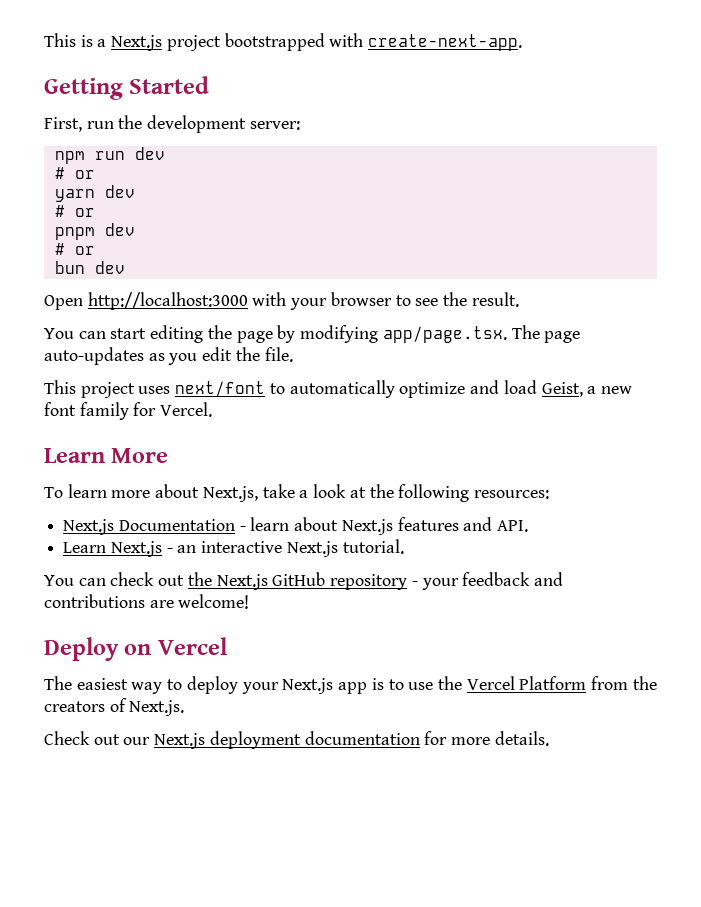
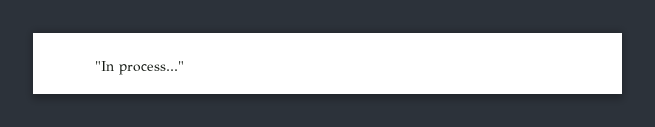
[44,33,523,51] [44,76,210,100] [44,115,300,133] [54,147,165,164] [54,167,95,179] [54,185,135,202] [54,205,95,217] [54,223,135,240] [54,243,95,255] [54,261,125,274] [44,292,519,310] [44,325,581,343] [44,347,293,365] [44,380,632,398] [44,402,213,420] [44,448,169,463] [44,484,549,502] [63,517,529,535] [63,539,404,557] [44,572,563,590] [44,594,250,609] [44,637,228,661] [44,676,657,694] [44,698,185,716] [44,731,549,749] This is a Next.js project bootstrapped with create-next-app. // Getting Started // First, run the development server: // npm run dev // # or // yarn dev // # or // pnpm dev // # or // bun dev // Open http://localhost:3000 with your browser to see the result. // You can start editing the page by modifying app/page.tsx. The page auto-updates as you edit the file. // This project uses next/font to automatically optimize and load Geist, a new font family for Vercel. // Learn More // To learn more about Next.js, take a look at the following resources: // Next.js Documentation - learn about Next.js features and API. // Learn Next.js - an interactive Next.js tutorial. // You can check out the Next.js GitHub repository - your feedback and contributions are welcome! // Deploy on Vercel // The easiest way to deploy your Next.js app is to use the Vercel Platform from the creators of Next.js. // Check out our Next.js deployment documentation for more details. -> [95,61,184,75] "In process..."

